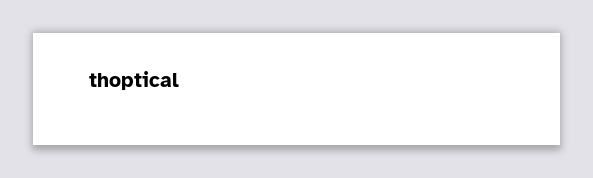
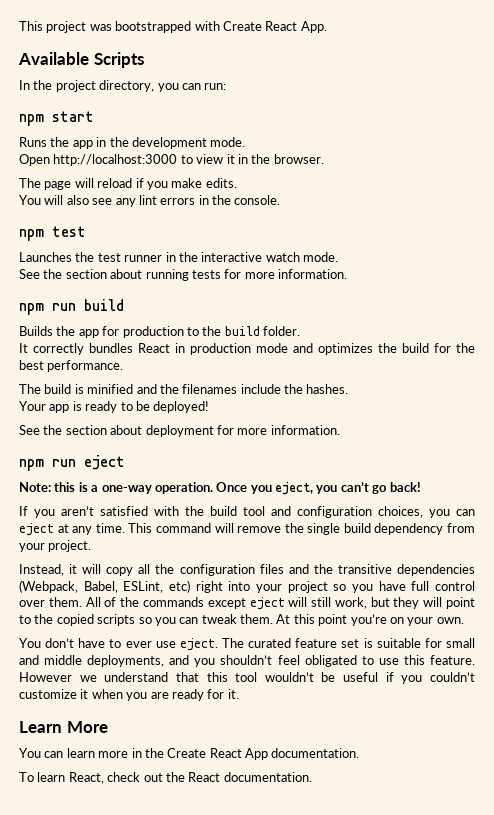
[89,71,179,90] thoptical -> [19,21,327,33] [18,52,144,68] [19,80,227,92] [19,111,94,126] [19,137,246,149] [19,154,324,166] [19,178,237,190] [19,195,281,207] [19,226,86,241] [19,252,338,262] [19,269,347,281] [19,299,124,315] [19,326,300,338] [19,343,475,355] [19,360,124,372] [19,384,349,394] [19,401,210,413] [19,425,340,437] [19,455,125,471] [19,482,421,495] [19,506,475,518] [19,523,475,536] [19,540,92,552] [19,564,475,576] [19,580,476,593] [19,597,475,610] [19,614,464,626] [19,638,476,651] [19,655,475,667] [19,672,475,684] [19,689,239,701] [19,721,108,733] [19,748,360,760] [19,772,312,784] This project was bootstrapped with Create React App. // Available Scripts // In the project directory, you can run: // npm start // Runs the app in the development mode. // Open http://localhost:3000 to view it in the browser. // The page will reload if you make edits. // You will also see any lint errors in the console. // npm test // Launches the test runner in the interactive watch mode. // See the section about running tests for more information. // npm run build // Builds the app for production to the build folder. // It correctly bundles React in production mode and optimizes the build for the best performance. // The build is minified and the filenames include the hashes. // Your app is ready to be deployed! // See the section about deployment for more information. // npm run eject // Note: this is a one-way operation. Once you eject, you can’t go back! // If you aren’t satisfied with the build tool and configuration choices, you can eject at any time. This command will remove the single build dependency from your project. // Instead, it will copy all the configuration files and the transitive dependencies (Webpack, Babel, ESLint, etc) right into your project so you have full control over them. All of the commands except eject will still work, but they will point to the copied scripts so you can tweak them. At this point you’re on your own. // You don’t have to ever use eject. The curated feature set is suitable for small and middle deployments, and you shouldn’t feel obligated to use this feature. However we understand that this tool wouldn’t be useful if you couldn’t customize it when you are ready for it. // Learn More // You can learn more in the Create React App documentation. // To learn React, check out the React documentation.

